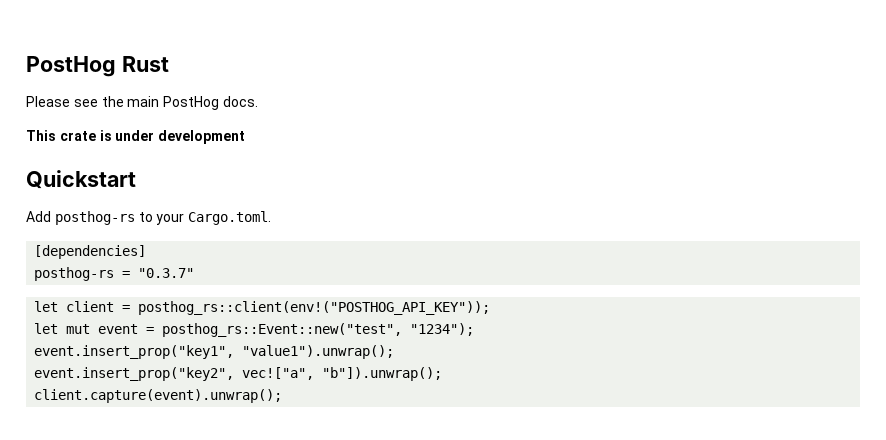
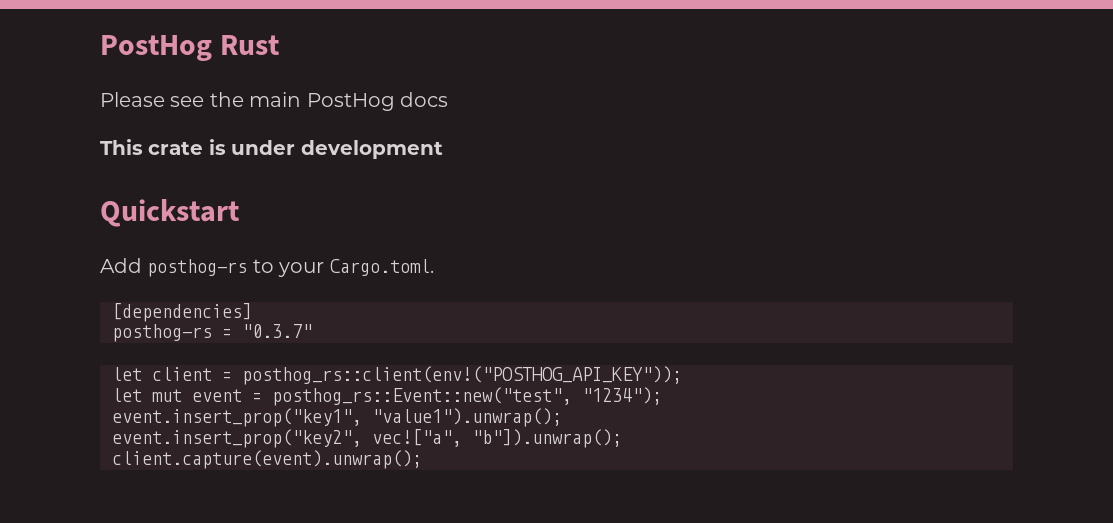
[222,96,258,107] docs. -> [400,92,448,107] docs

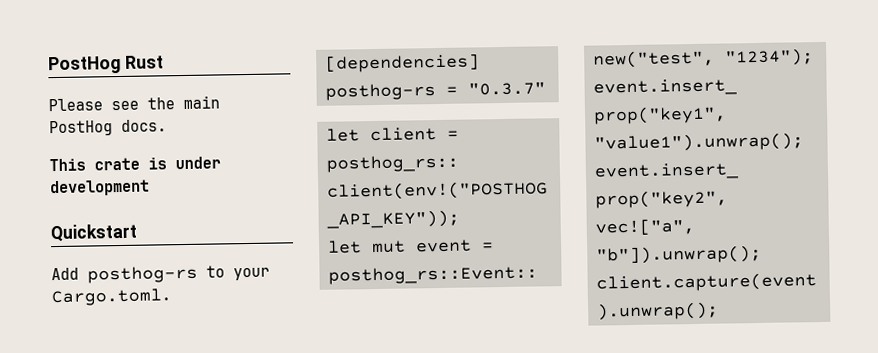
[400,92,448,107] docs -> [121,119,167,132] docs.

